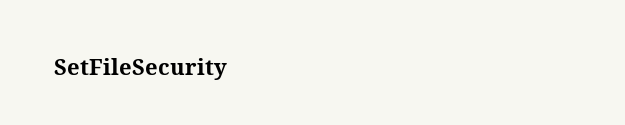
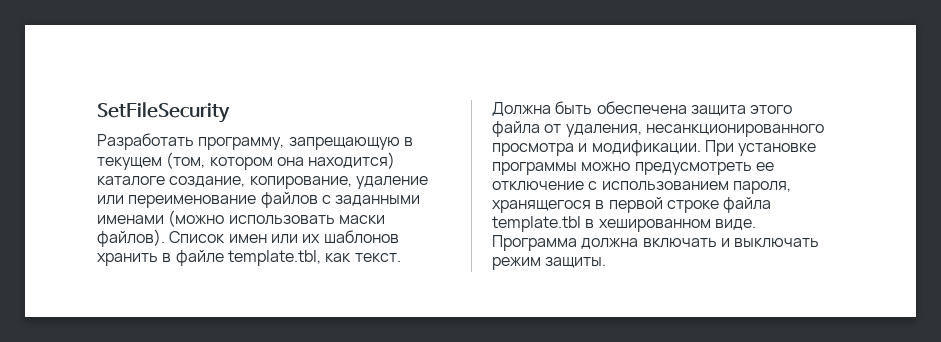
(227, 69) none -> [97,133,413,150] [97,152,396,170] [97,176,428,189] [97,192,421,208] [97,210,385,227] [97,229,399,247] [97,250,401,266] [492,101,793,116] [492,121,824,137] [492,140,817,156] [492,162,774,175] [492,181,791,194] [492,197,772,213] [492,216,756,232] [492,235,820,251] [492,257,607,270] // Разработать программу, запрещающую в текущем (том, котором она находится) каталоге создание, копирование, удаление или переименование файлов с заданными именами (можно использовать маски файлов). Список имен или их шаблонов хранить в файле template.tbl, как текст. Должна быть обеспечена защита этого файла от удаления, несанкционированного просмотра и модификации. При установке программы можно предусмотреть ее отключение с использованием пароля, хранящегося в первой строке файла template.tbl в хешированном виде. Программа должна включать и выключать режим защиты.

